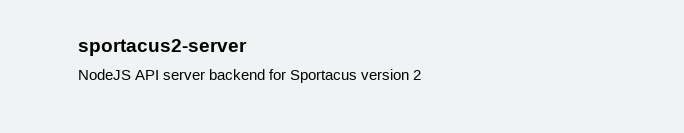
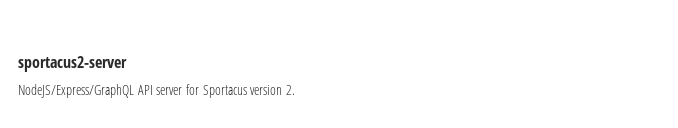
[78,69,131,80] NodeJS -> [18,84,134,98] NodeJS/Express/GraphQL
[209,69,266,80] backend -> (183, 91) none
[413,70,422,80] 2 -> [285,85,295,95] 2.

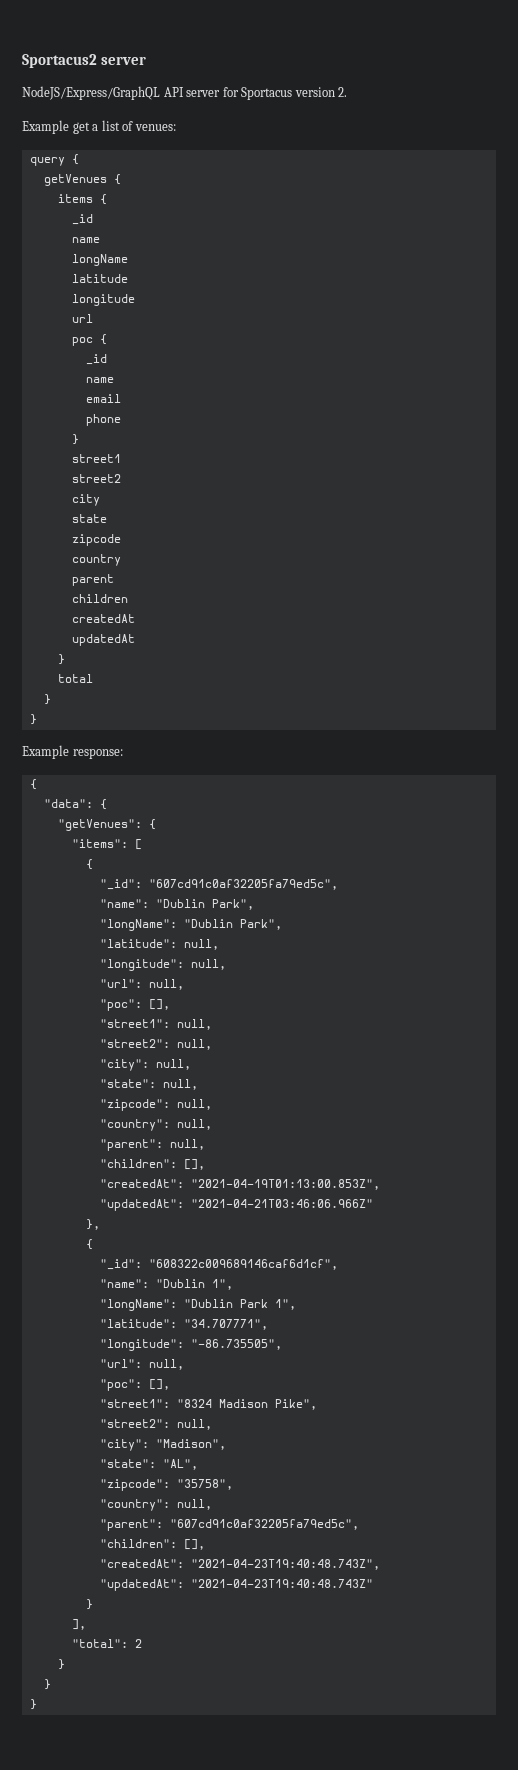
[18,56,127,72] sportacus2-server -> [22,54,147,68] Sportacus2 server
(295, 90) none -> [22,120,176,134] [29,154,79,166] [43,174,121,186] [57,194,107,205] [71,214,93,225] [71,237,100,243] [71,254,128,266] [71,274,128,283] [71,294,135,306] [71,314,93,323] [71,334,107,346] [85,354,107,365] [85,377,114,383] [85,394,121,403] [85,414,121,426] [71,434,79,445] [71,454,121,463] [71,474,121,483] [71,494,100,506] [71,514,107,523] [71,534,121,546] [71,554,121,566] [71,574,114,586] [71,594,128,603] [71,614,135,623] [71,634,135,646] [57,654,65,665] [57,674,93,683] [43,694,51,705] [29,714,37,725] [22,745,123,759] [29,779,37,790] [43,799,107,810] [57,819,156,831] [71,839,142,850] [85,859,93,870] [99,879,338,890] [99,899,254,910] [99,919,282,931] [99,939,219,950] [99,959,226,971] [99,979,184,990] [99,999,170,1011] [99,1019,212,1030] [99,1039,212,1050] [99,1059,191,1071] [99,1079,198,1090] [99,1099,212,1111] [99,1119,212,1131] [99,1139,205,1151] [99,1159,205,1170] [99,1179,380,1190] [99,1199,373,1211] [85,1219,100,1230] [85,1239,93,1250] [99,1259,338,1270] [99,1279,233,1290] [99,1299,296,1311] [99,1319,268,1330] [99,1339,282,1351] [99,1359,184,1370] [99,1379,170,1391] [99,1399,317,1410] [99,1419,212,1430] [99,1439,226,1451] [99,1459,198,1470] [99,1479,233,1491] [99,1499,212,1511] [99,1519,359,1531] [99,1539,205,1550] [99,1559,380,1570] [99,1579,373,1591] [85,1599,93,1610] [71,1619,86,1630] [71,1639,142,1648] [57,1659,65,1670] [43,1679,51,1690] [29,1699,37,1710] // Example get a list of venues: // query { // getVenues { // items { // _id // name // longName // latitude // longitude // url // poc { // _id // name // email // phone // } // street1 // street2 // city // state // zipcode // country // parent // children // createdAt // updatedAt // } // total // } // } // Example response: // { // "data": { // "getVenues": { // "items": [ // { // "_id": "607cd91c0af32205fa79ed5c", // "name": "Dublin Park", // "longName": "Dublin Park", // "latitude": null, // "longitude": null, // "url": null, // "poc": [], // "street1": null, // "street2": null, // "city": null, // "state": null, // "zipcode": null, // "country": null, // "parent": null, // "children": [], // "createdAt": "2021-04-19T01:13:00.853Z", // "updatedAt": "2021-04-21T03:46:06.966Z" // }, // { // "_id": "608322c009689146caf6d1cf", // "name": "Dublin 1", // "longName": "Dublin Park 1", // "latitude": "34.707771", // "longitude": "-86.735505", // "url": null, // "poc": [], // "street1": "8324 Madison Pike", // "street2": null, // "city": "Madison", // "state": "AL", // "zipcode": "35758", // "country": null, // "parent": "607cd91c0af32205fa79ed5c", // "children": [], // "createdAt": "2021-04-23T19:40:48.743Z", // "updatedAt": "2021-04-23T19:40:48.743Z" // } // ], // "total": 2 // } // } // }

